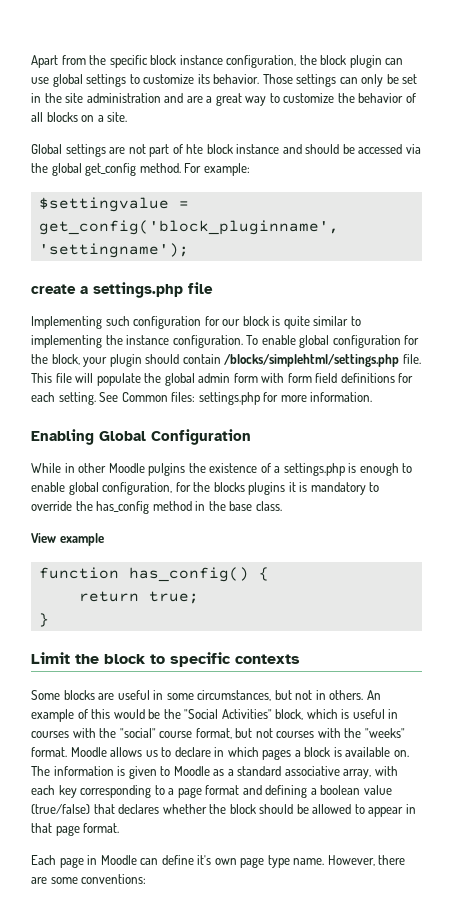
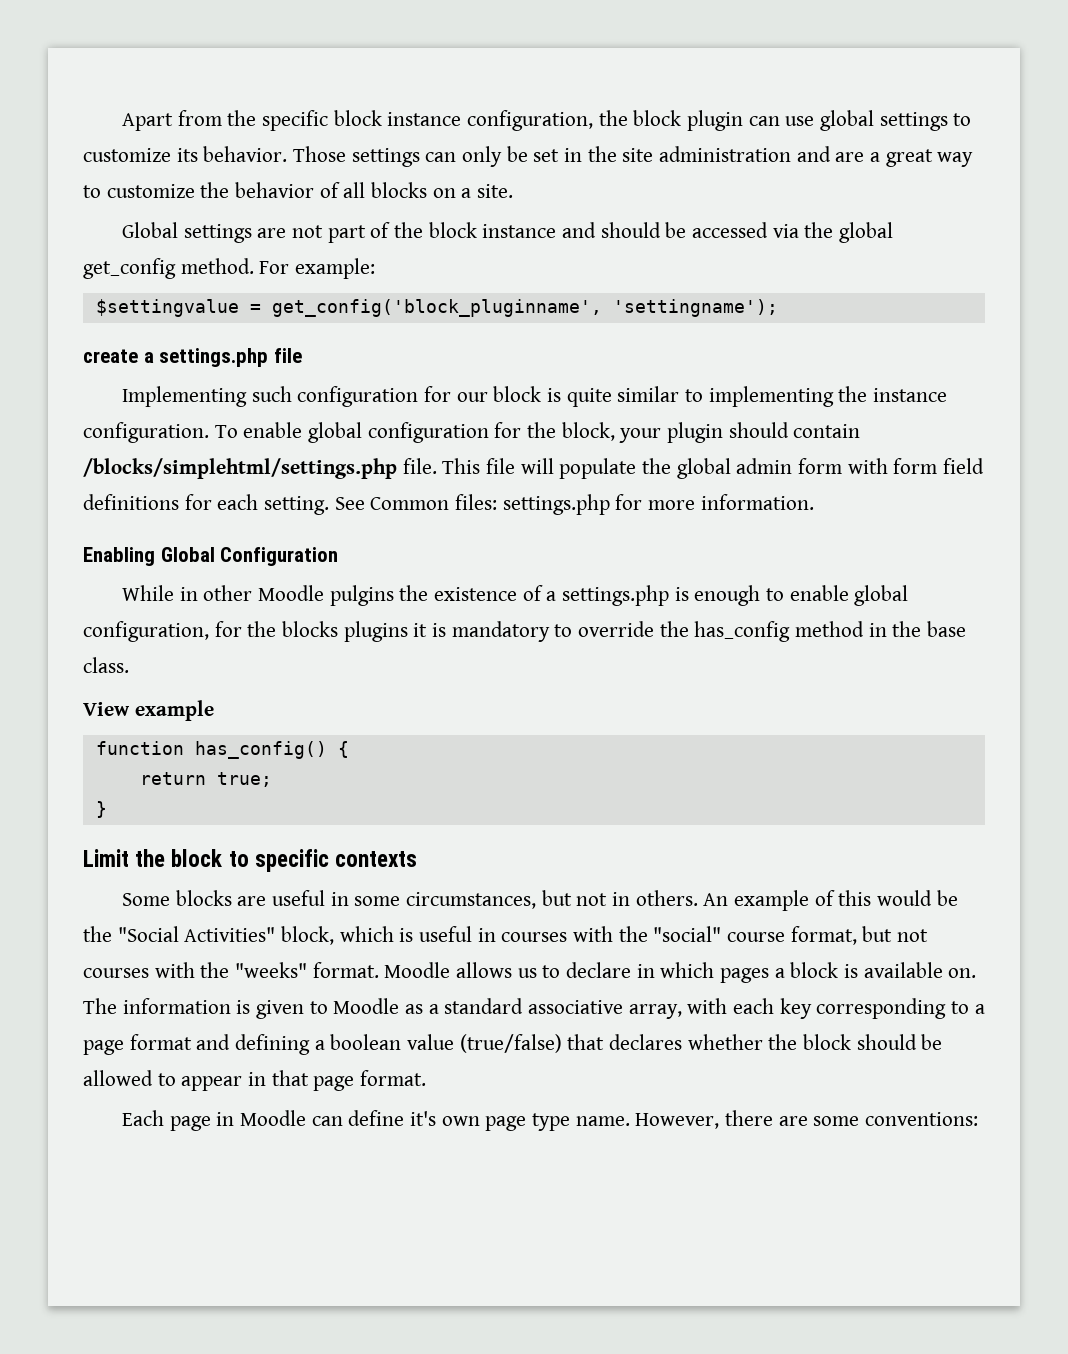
[186,144,204,154] hte -> [394,222,424,238] the

